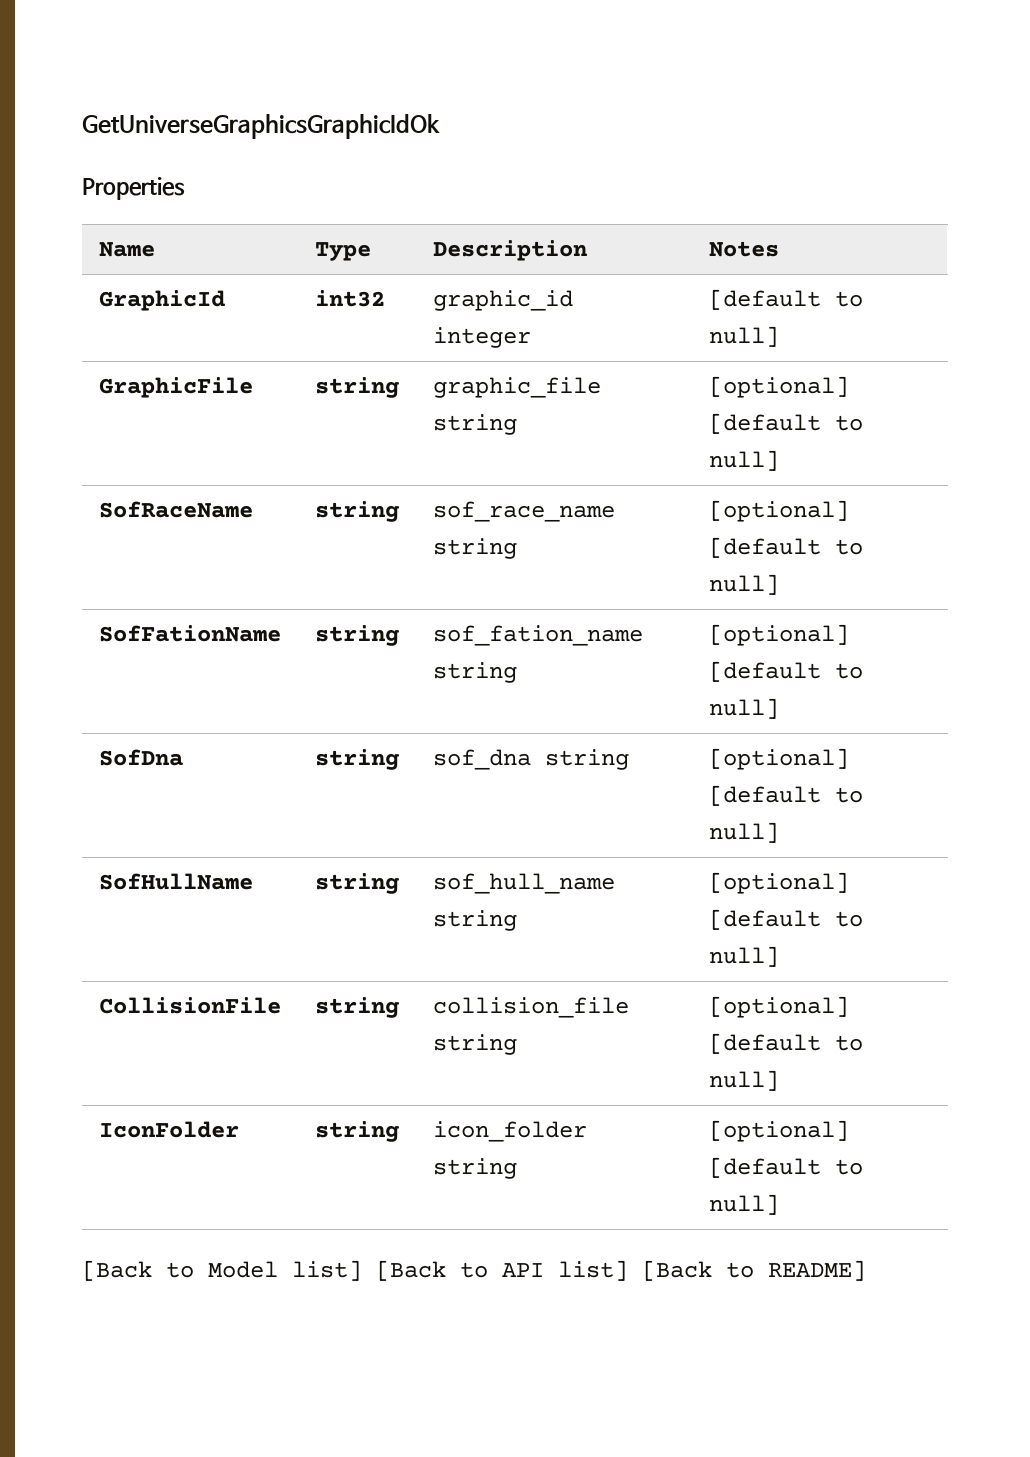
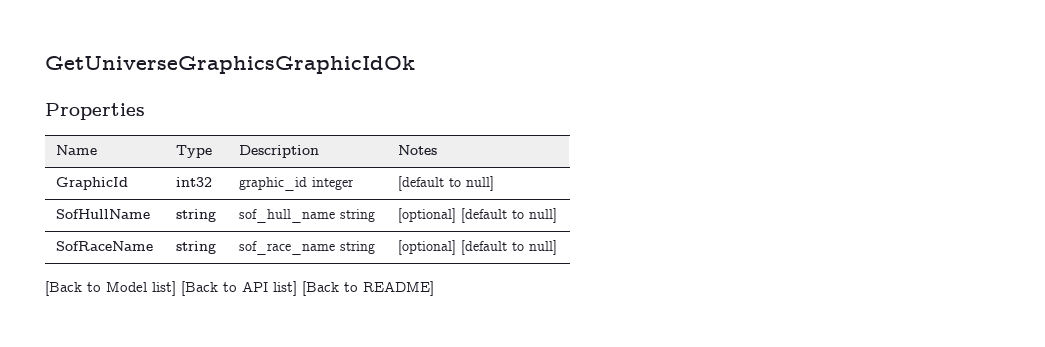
[98,377,253,398] [314,377,399,398] [432,377,601,398] GraphicFile | string | graphic_file -> [56,209,151,219] [176,209,217,222] [239,209,336,223] SofHullName | string | sof_hull_name
[98,625,281,642] [314,625,399,646] [432,625,643,646] [432,662,517,683] [708,624,849,646] [708,661,863,682] [708,698,779,719] [98,749,183,766] [314,749,399,770] [432,749,629,770] [708,748,849,770] [708,785,863,806] [708,822,779,843] [98,873,253,890] [314,873,399,894] [432,873,615,894] [432,910,517,931] [708,872,849,894] [708,909,863,930] [708,946,779,967] [98,997,281,1014] [314,997,399,1018] [432,997,629,1018] [432,1034,517,1055] [708,996,849,1018] [708,1033,863,1054] [708,1070,779,1091] [98,1121,239,1138] [314,1121,399,1142] [432,1121,587,1142] [432,1158,517,1179] [708,1120,849,1142] [708,1157,863,1178] [708,1194,779,1215] // SofFationName | string | sof_fation_name string | [optional] [default to null] // SofDna | string | sof_dna string | [optional] [default to null] // SofHullName | string | sof_hull_name string | [optional] [default to null] // CollisionFile | string | collision_file string | [optional] [default to null] // IconFolder | string | icon_folder string | [optional] [default to null] -> (558, 247) none

